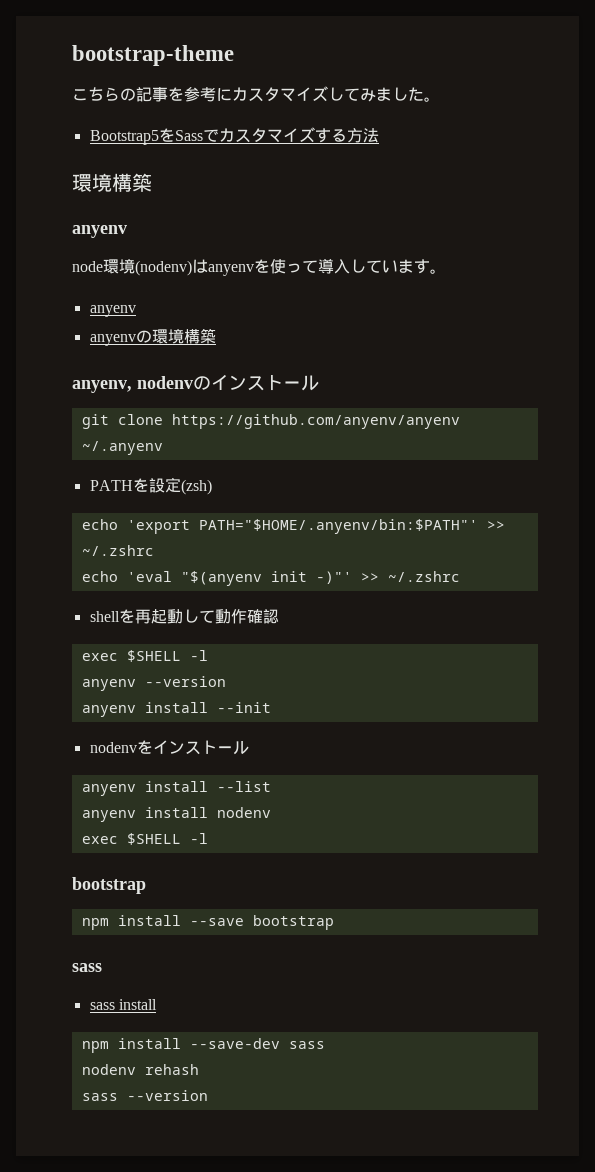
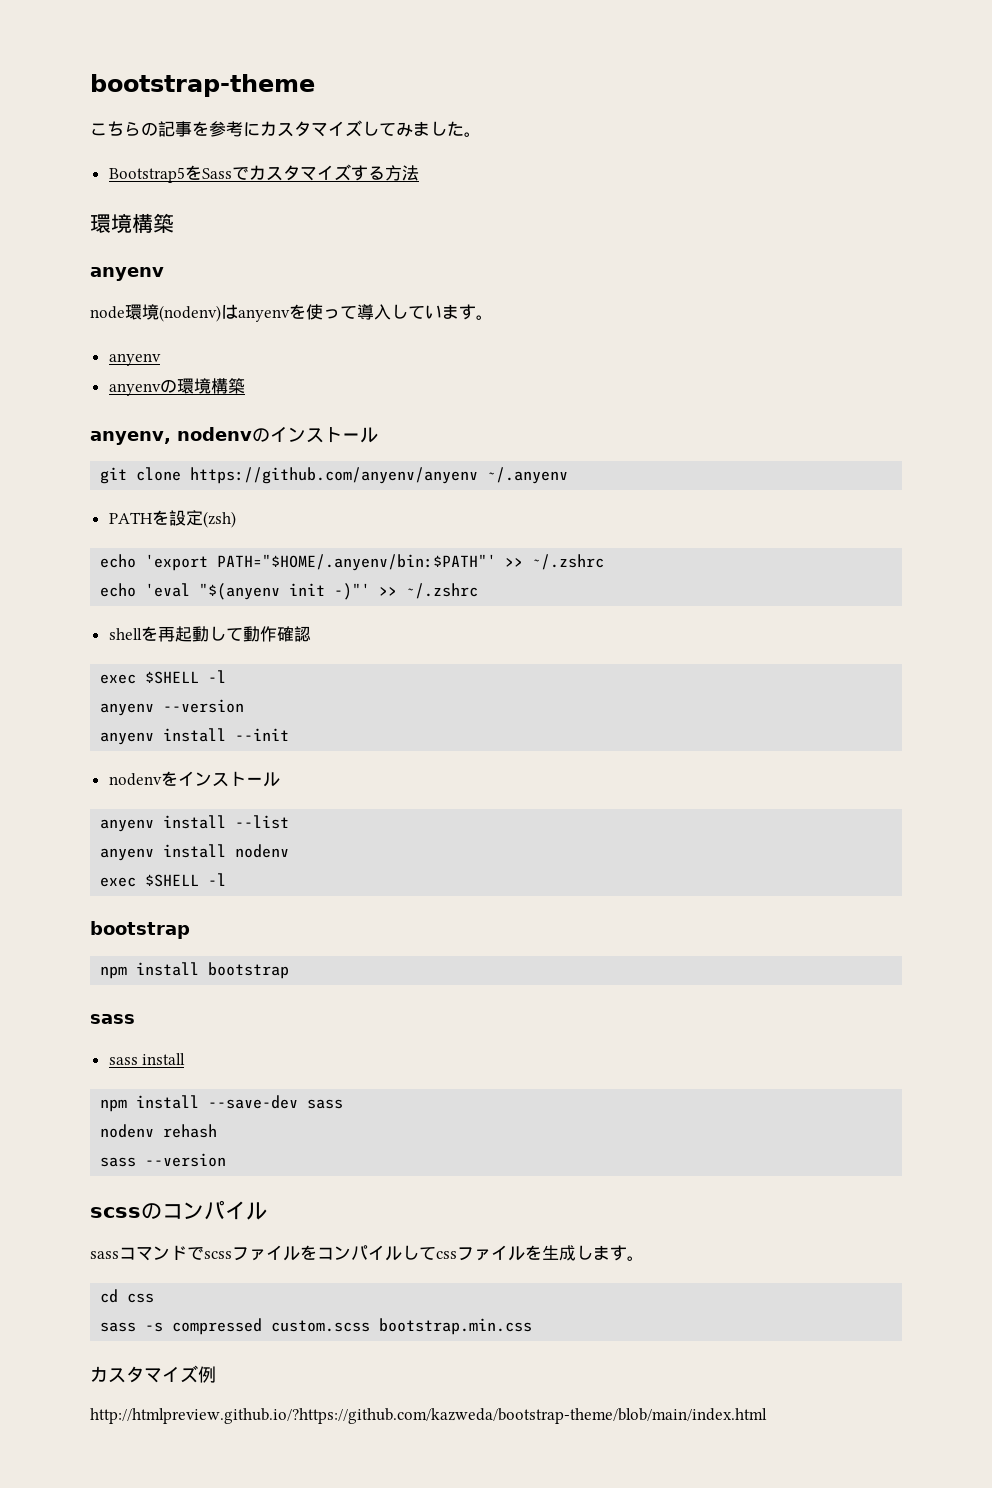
[189,918,244,926] --save -> (200, 969) none
(208, 1095) none -> [90,1200,267,1220] [90,1245,644,1261] [100,1289,155,1303] [100,1318,533,1335] [90,1365,216,1383] [90,1408,767,1424] // scssのコンパイル // sassコマンドでscssファイルをコンパイルしてcssファイルを生成します。 // cd css // sass -s compressed custom.scss bootstrap.min.css // カスタマイズ例 // http://htmlpreview.github.io/?https://github.com/kazweda/bootstrap-theme/blob/main/index.html

